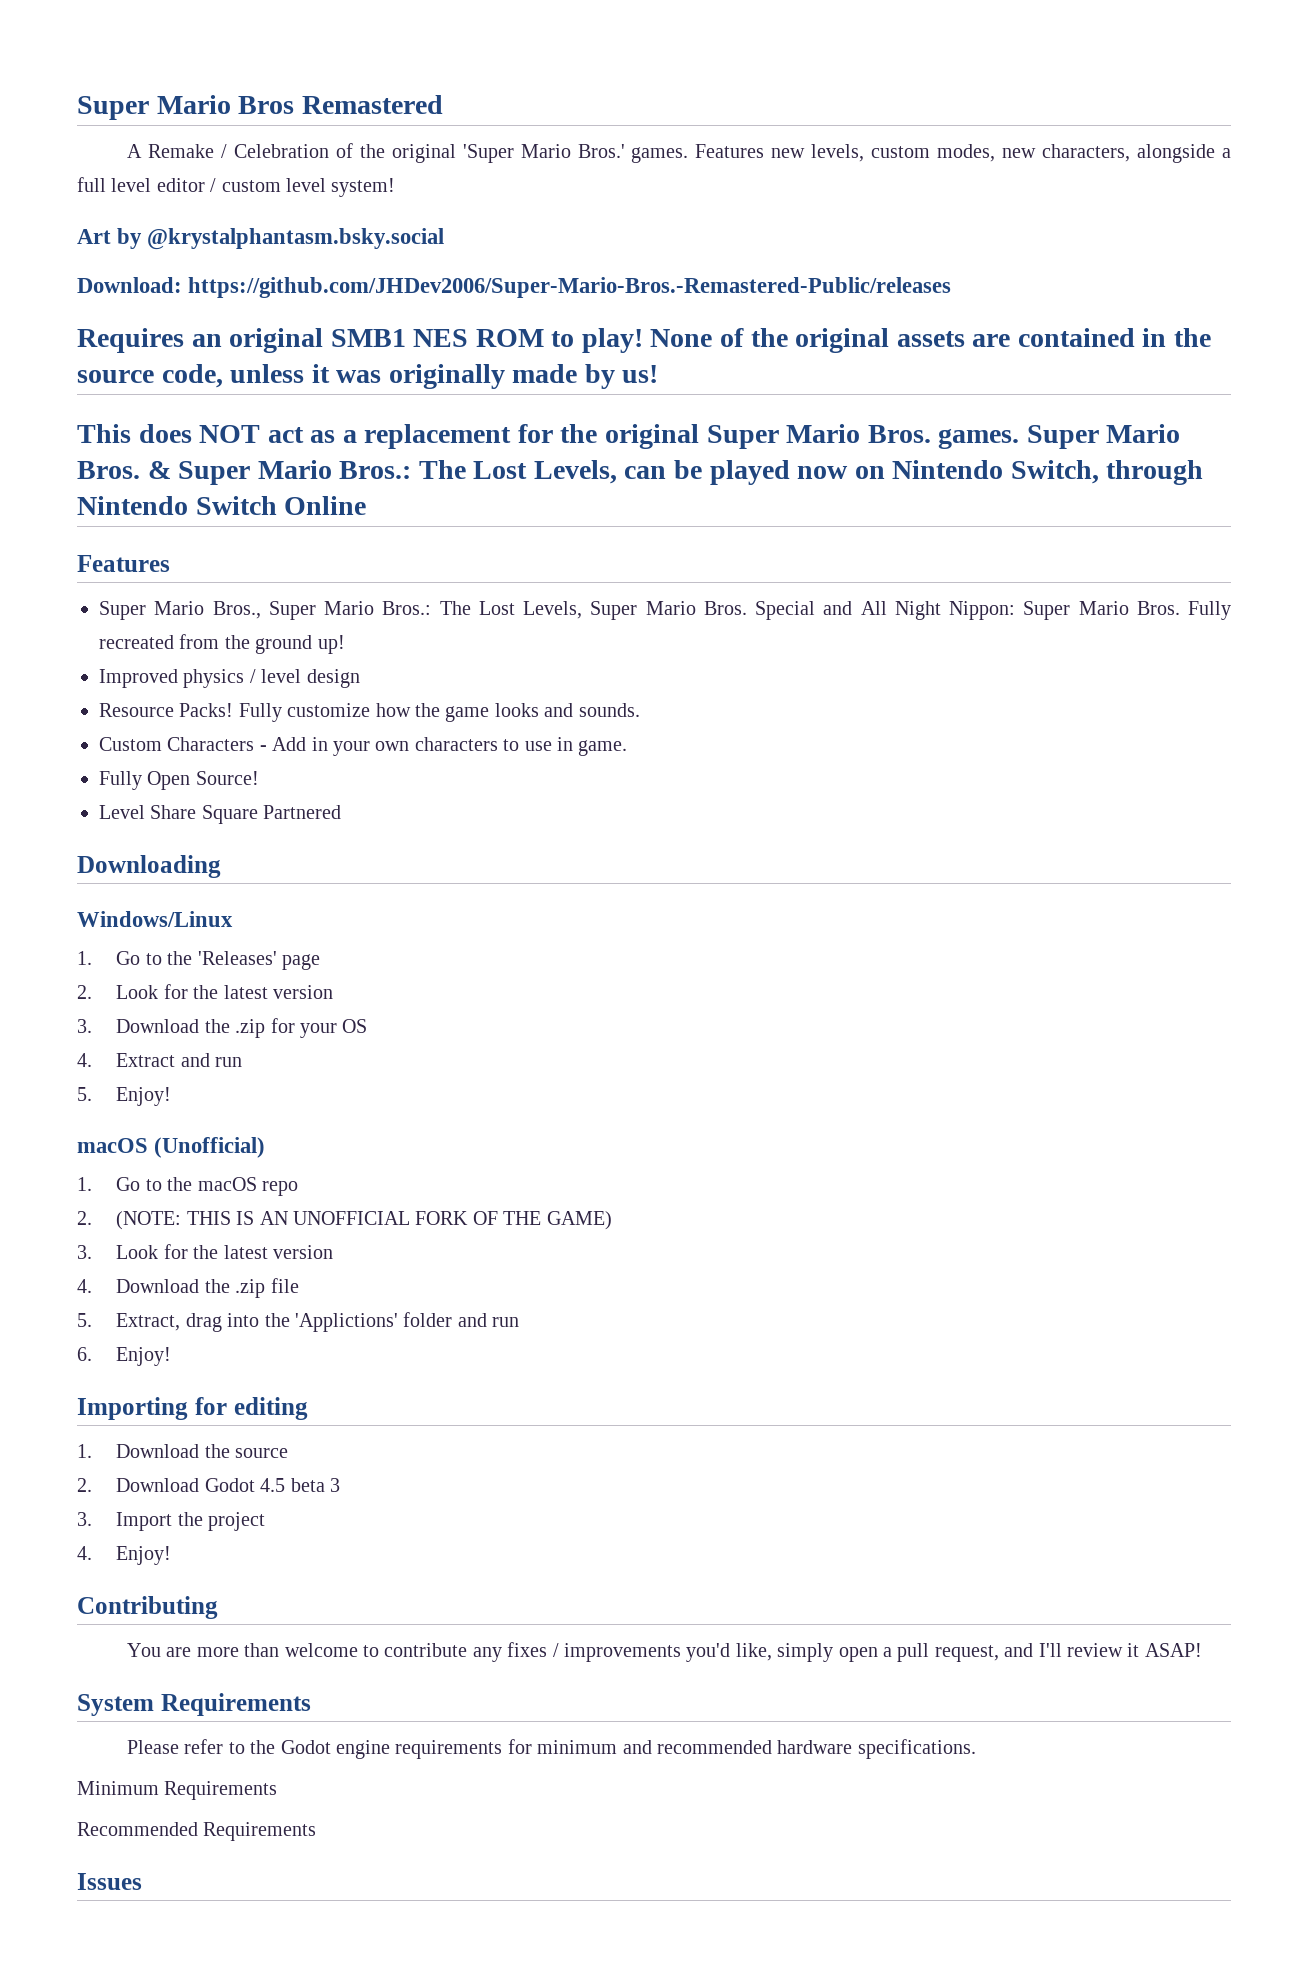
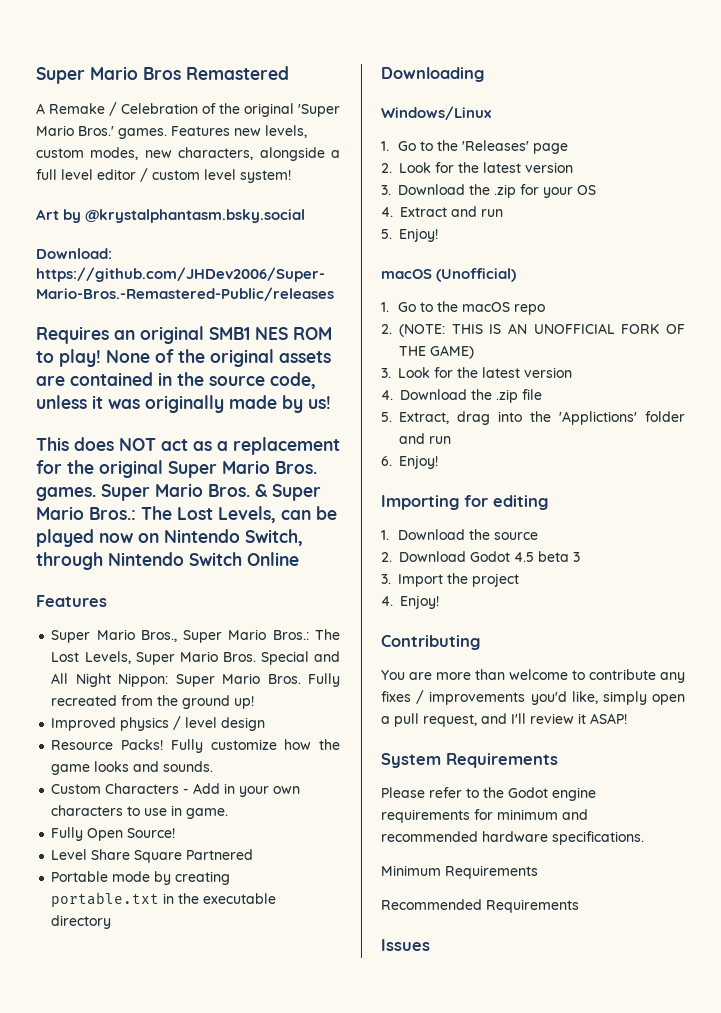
(342, 812) none -> [51,871,231,885] [51,892,277,907] [51,915,112,929] // Portable mode by creating portable.txt in the executable directory

